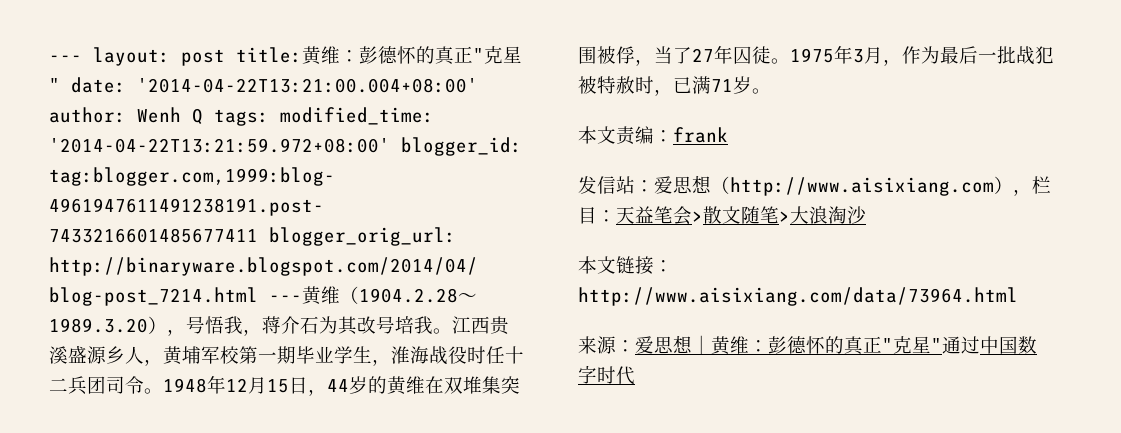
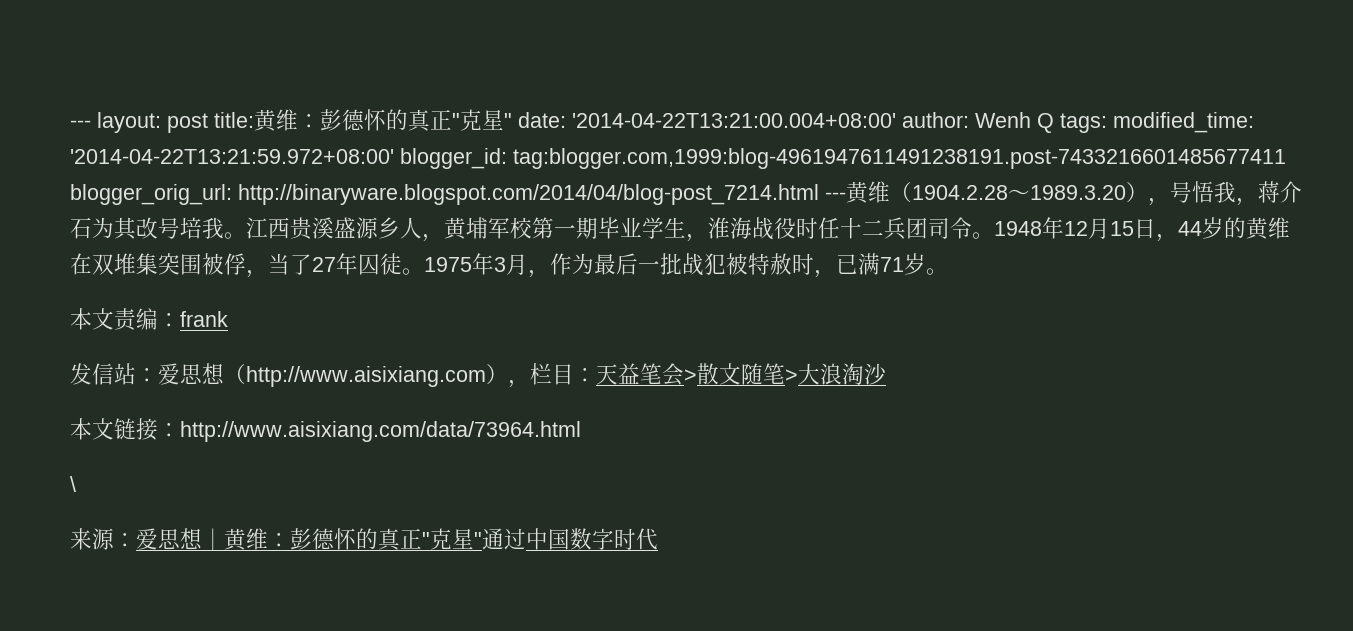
(1018, 296) none -> [70,476,76,492] // \

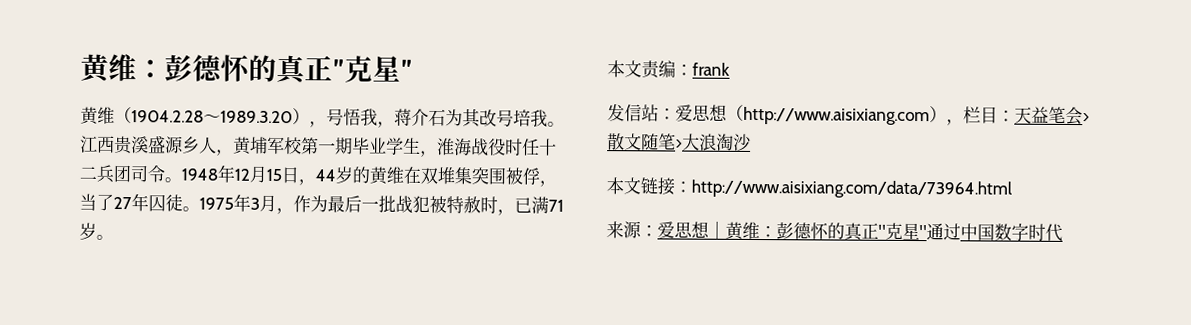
[70,109,1254,133] [70,148,1286,169] [70,184,846,205] --- layout: post title:黄维：彭德怀的真正"克星" date: '2014-04-22T13:21:00.004+08:00' author: Wenh Q tags: modified_time: '2014-04-22T13:21:59.972+08:00' blogger_id: tag:blogger.com,1999:blog-4961947611491238191.post-7433216601485677411 blogger_orig_url: http://binaryware.blogspot.com/2014/04/blog-post_7214.html --- -> [80,53,413,85] 黄维：彭德怀的真正"克星" //
[70,476,76,492] // \ -> (1012, 189) none

